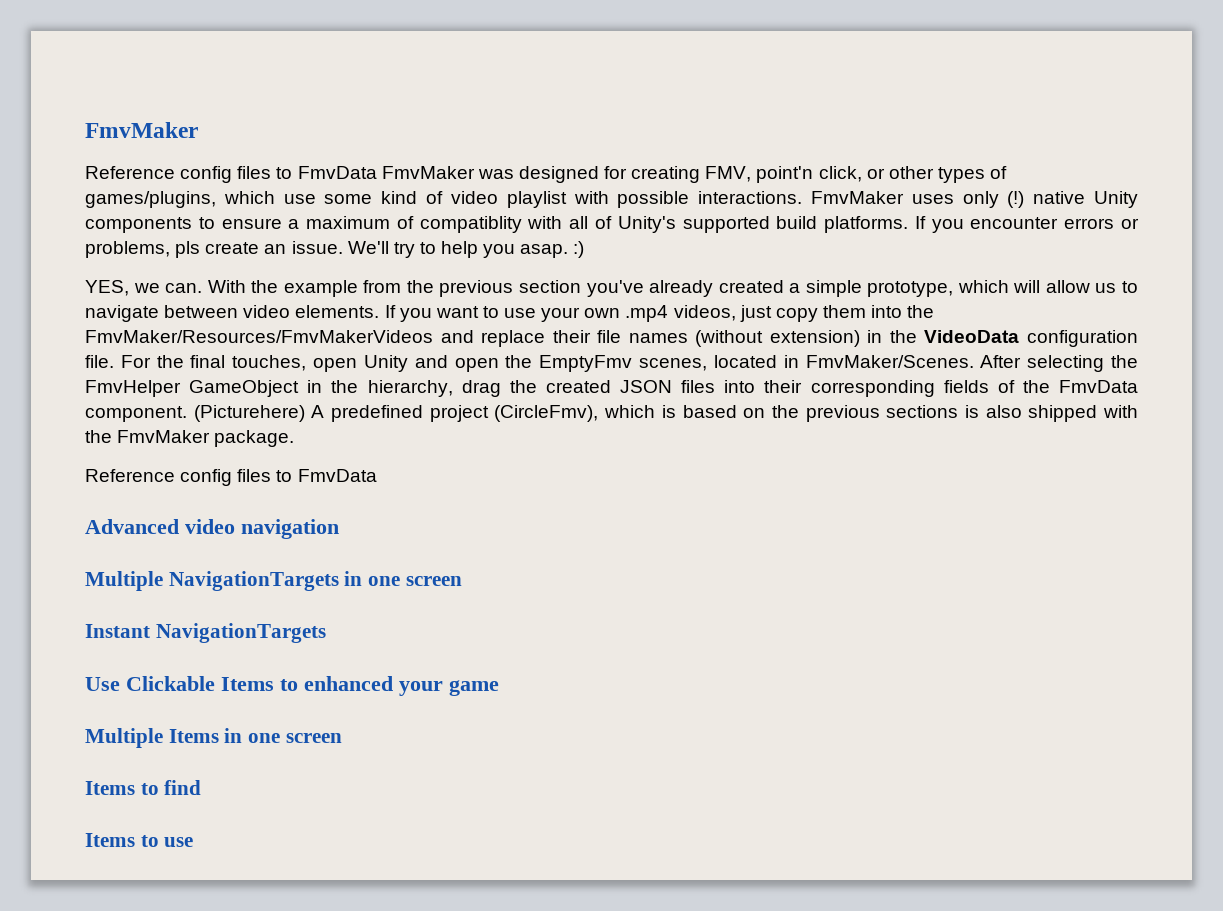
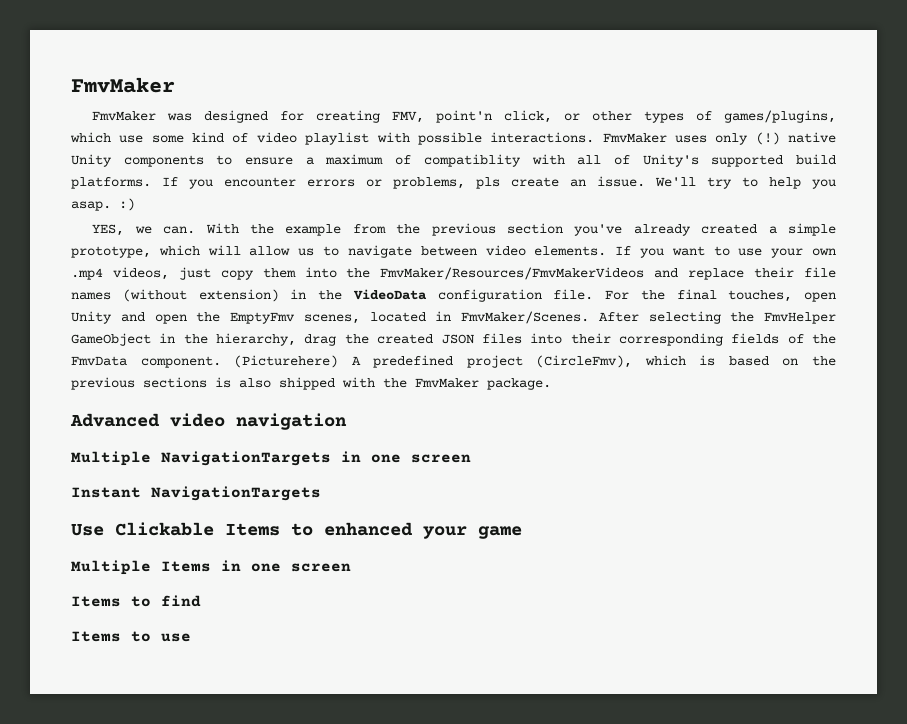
[85,166,377,183] Reference config files to FmvData -> (175, 85) none
[85,469,377,486] // Reference config files to FmvData -> (551, 384) none

